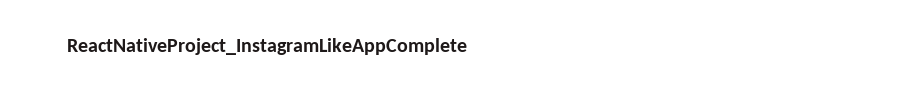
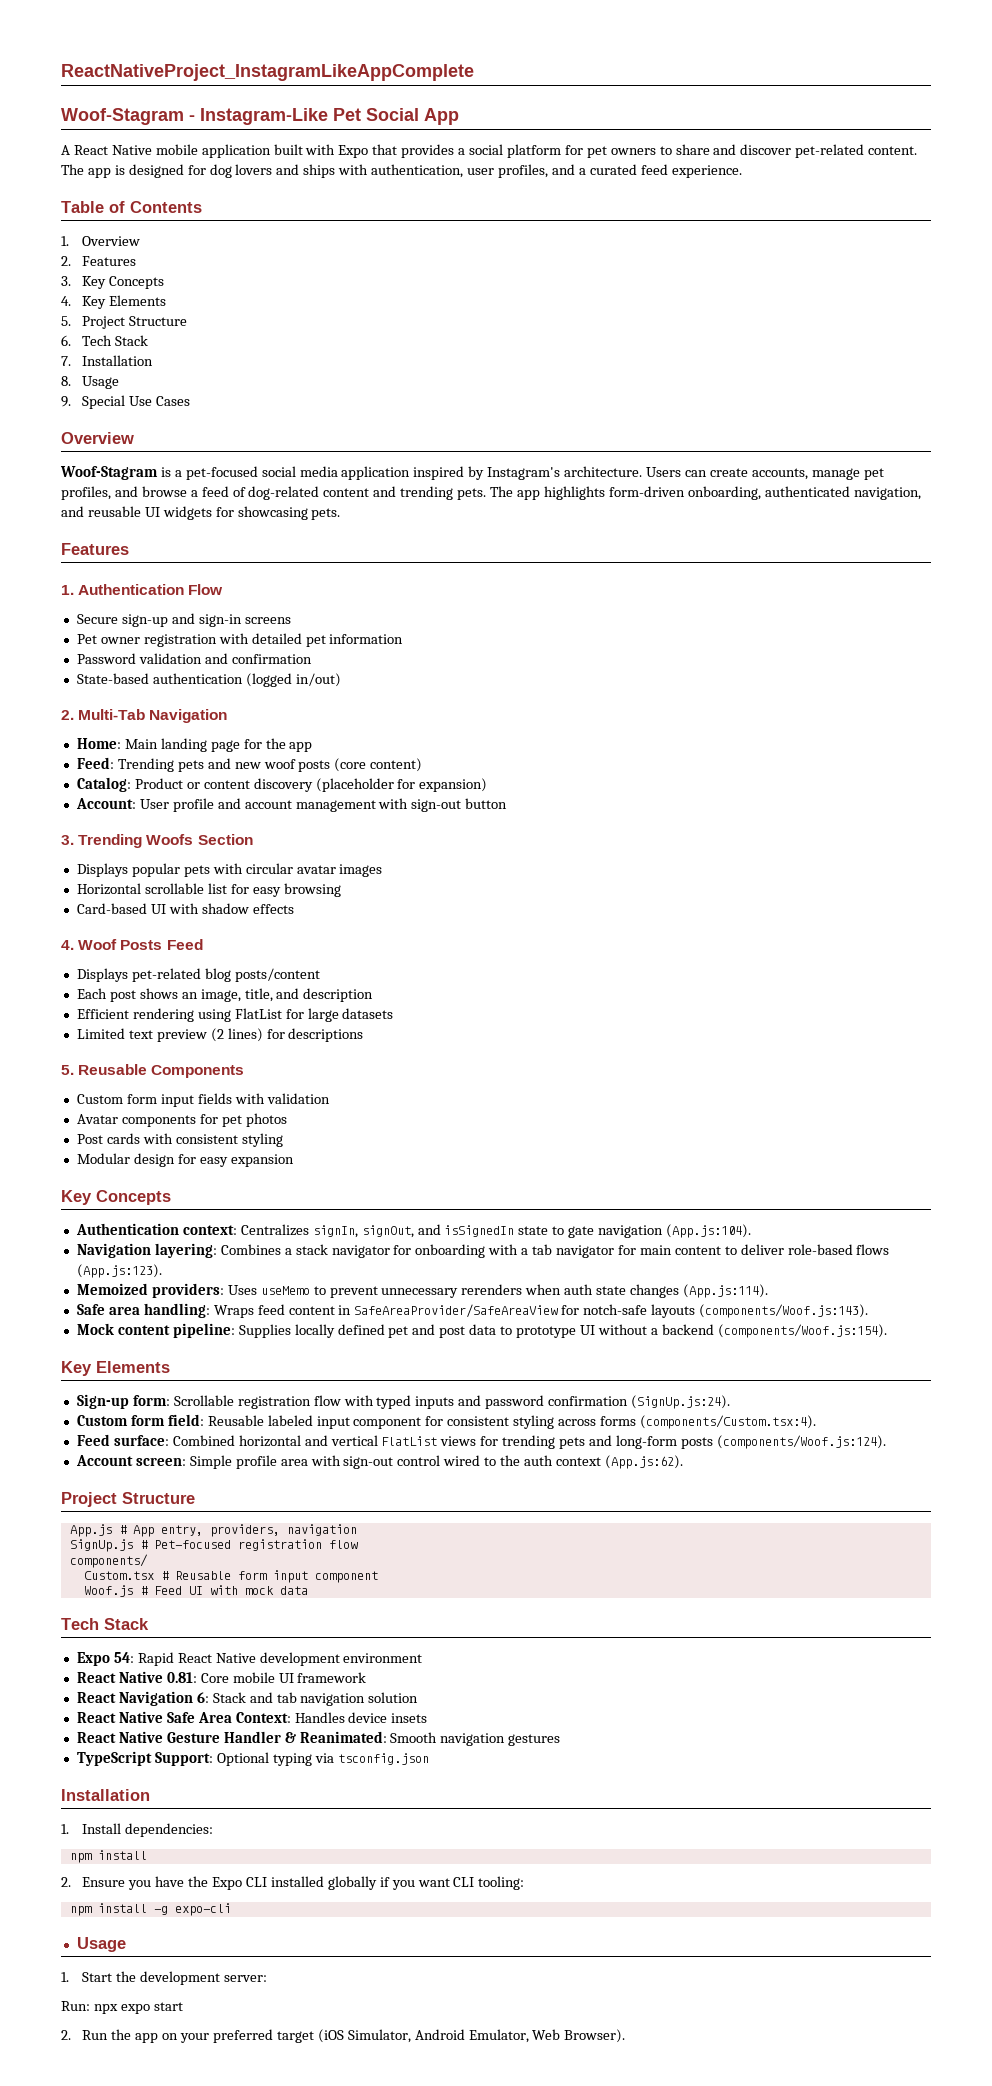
(467, 46) none -> [61,108,459,125] [61,144,918,158] [61,164,742,178] [61,201,202,213] [61,236,141,246] [61,256,137,266] [61,276,165,289] [61,295,167,309] [61,316,188,329] [61,335,149,346] [61,355,154,366] [61,376,120,389] [61,395,191,409] [61,432,134,444] [60,466,884,480] [61,486,921,500] [61,506,341,520] [61,543,129,555] [61,584,224,595] [76,613,291,627] [76,633,404,647] [76,653,312,664] [76,673,341,687] [61,709,228,723] [76,738,313,752] [76,757,423,772] [76,777,488,792] [75,798,508,812] [61,834,253,848] [76,863,383,877] [76,883,341,897] [76,903,294,914] [61,939,203,950] [76,968,320,982] [76,988,374,1002] [76,1008,394,1022] [76,1028,364,1042] [61,1064,245,1078] [76,1093,330,1107] [76,1113,287,1127] [76,1133,283,1147] [76,1153,294,1167] [61,1190,171,1205] [75,1223,752,1238] [76,1243,890,1258] [76,1264,162,1278] [76,1283,768,1298] [76,1303,869,1318] [76,1323,887,1338] [61,1361,170,1376] [76,1394,731,1409] [76,1414,816,1429] [76,1434,886,1449] [75,1455,683,1469] [61,1492,195,1507] [69,1524,357,1537] [69,1539,358,1552] [69,1554,148,1568] [83,1570,378,1583] [83,1585,308,1597] [61,1618,149,1630] [76,1652,423,1666] [76,1671,367,1683] [76,1691,419,1706] [76,1711,428,1723] [76,1731,561,1746] [76,1751,429,1766] [61,1789,150,1801] [61,1823,214,1837] [69,1850,147,1863] [61,1876,525,1890] [69,1903,231,1916] [76,1937,126,1952] [61,1971,268,1985] [61,2001,183,2014] [61,2029,626,2043] // Woof-Stagram - Instagram-Like Pet Social App // A React Native mobile application built with Expo that provides a social platform for pet owners to share and discover pet-related content. The app is designed for dog lovers and ships with authentication, user profiles, and a curated feed experience. // Table of Contents // 1. Overview // 2. Features // 3. Key Concepts // 4. Key Elements // 5. Project Structure // 6. Tech Stack // 7. Installation // 8. Usage // 9. Special Use Cases // Overview // Woof-Stagram is a pet-focused social media application inspired by Instagram's architecture. Users can create accounts, manage pet profiles, and browse a feed of dog-related content and trending pets. The app highlights form-driven onboarding, authenticated navigation, and reusable UI widgets for showcasing pets. // Features // 1. Authentication Flow // Secure sign-up and sign-in screens // Pet owner registration with detailed pet information // Password validation and confirmation // State-based authentication (logged in/out) // 2. Multi-Tab Navigation // Home: Main landing page for the app // Feed: Trending pets and new woof posts (core content) // Catalog: Product or content discovery (placeholder for expansion) // Account: User profile and account management with sign-out button // 3. Trending Woofs Section // Displays popular pets with circular avatar images // Horizontal scrollable list for easy browsing // Card-based UI with shadow effects // 4. Woof Posts Feed // Displays pet-related blog posts/content // Each post shows an image, title, and description // Efficient rendering using FlatList for large datasets // Limited text preview (2 lines) for descriptions // 5. Reusable Components // Custom form input fields with validation // Avatar components for pet photos // Post cards with consistent styling // Modular design for easy expansion // Key Concepts // Authentication context: Centralizes signIn, signOut, and isSignedIn state to gate navigation (App.js:104). // Navigation layering: Combines a stack navigator for onboarding with a tab navigator for main content to deliver role-based flows (App.js:123). // Memoized providers: Uses useMemo to prevent unnecessary rerenders when auth state changes (App.js:114). // Safe area handling: Wraps feed content in SafeAreaProvider/SafeAreaView for notch-safe layouts (components/Woof.js:143). // Mock content pipeline: Supplies locally defined pet and post data to prototype UI without a backend (components/Woof.js:154). // Key Elements // Sign-up form: Scrollable registration flow with typed inputs and password confirmation (SignUp.js:24). // Custom form field: Reusable labeled input component for consistent styling across forms (components/Custom.tsx:4). // Feed surface: Combined horizontal and vertical FlatList views for trending pets and long-form posts (components/Woof.js:124). // Account screen: Simple profile area with sign-out control wired to the auth context (App.js:62). // Project Structure // App.js # App entry, providers, navigation // SignUp.js # Pet-focused registration flow // components/ // Custom.tsx # Reusable form input component // Woof.js # Feed UI with mock data // Tech Stack // Expo 54: Rapid React Native development environment // React Native 0.81: Core mobile UI framework // React Navigation 6: Stack and tab navigation solution // React Native Safe Area Context: Handles device insets // React Native Gesture Handler & Reanimated: Smooth navigation gestures // TypeScript Support: Optional typing via tsconfig.json // Installation // 1. Install dependencies: // npm install // 2. Ensure you have the Expo CLI installed globally if you want CLI tooling: // npm install -g expo-cli // Usage // 1. Start the development server: // Run: npx expo start // 2. Run the app on your preferred target (iOS Simulator, Android Emulator, Web Browser).

